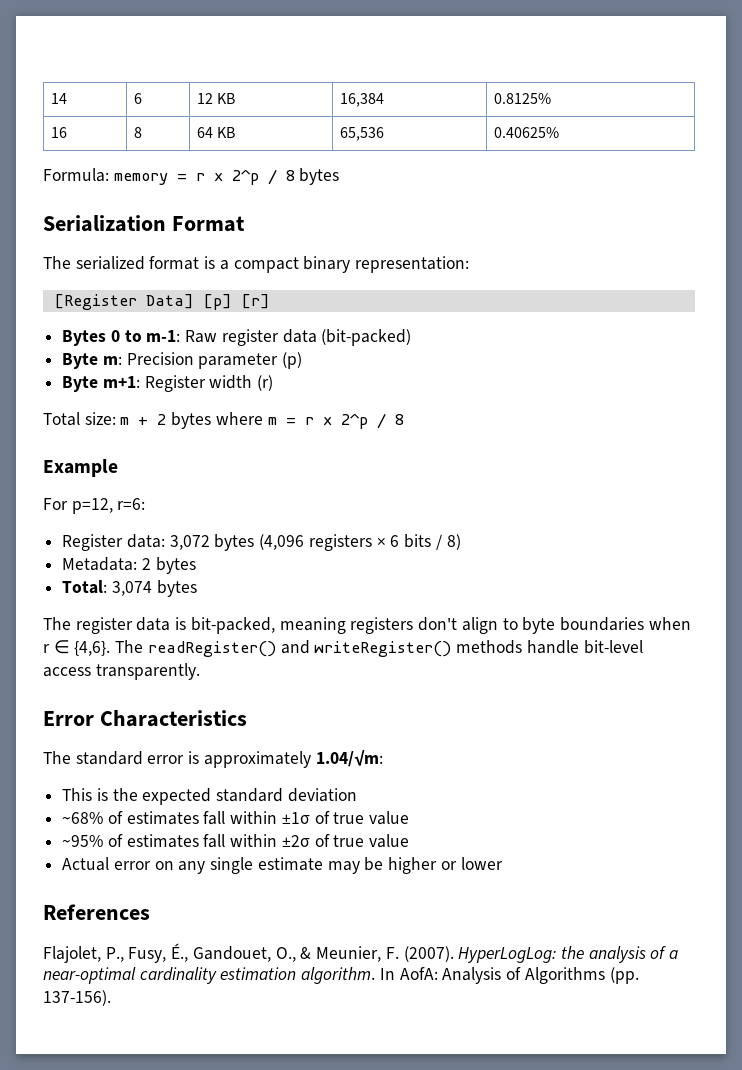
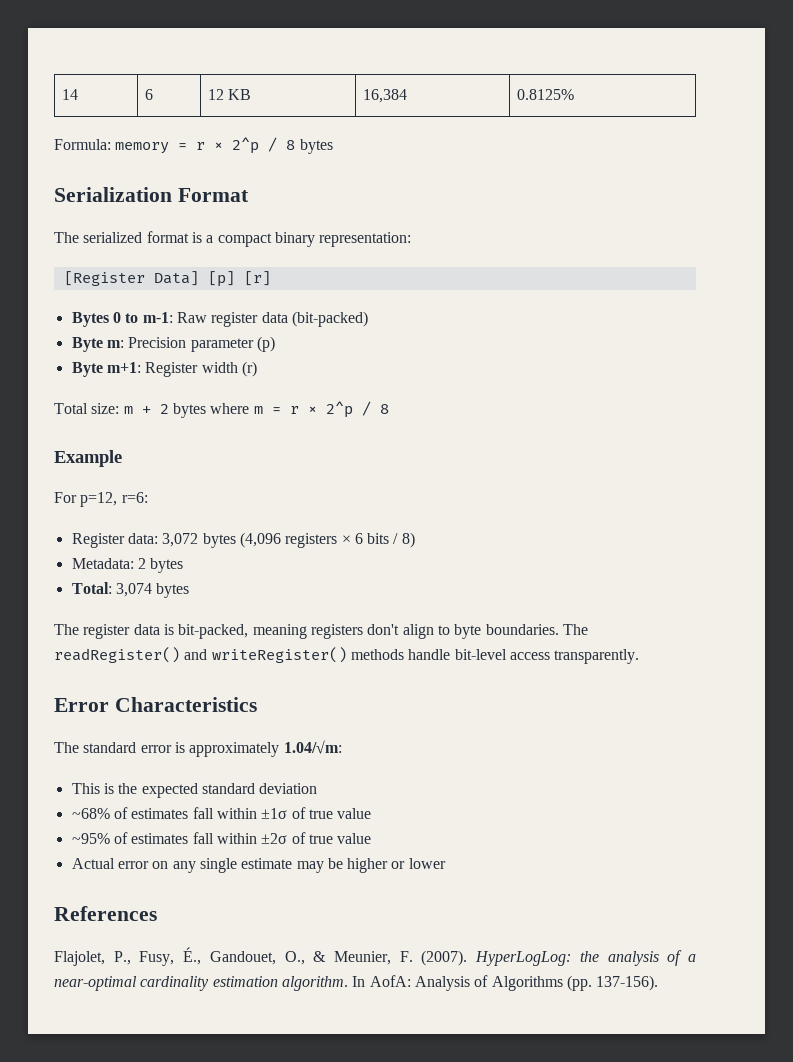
[51,127,68,138] [134,127,143,138] [197,127,236,138] [340,127,385,141] [494,127,560,138] // 16 | 8 | 64 KB | 65,536 | 0.40625% -> (575, 94) none
[559,617,691,631] [43,640,111,656] boundaries when r ∈ {4,6}. -> [485,624,559,635] boundaries.

